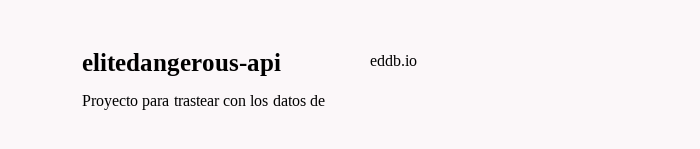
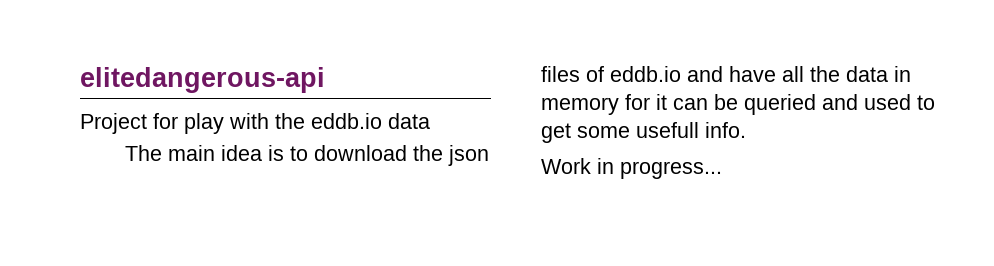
[82,95,325,110] [370,55,417,66] Proyecto para trastear con los datos de eddb.io -> [80,113,430,134] [125,145,490,166] [541,66,911,82] [541,94,935,115] [541,122,746,143] [541,158,722,179] Project for play with the eddb.io data // The main idea is to download the json files of eddb.io and have all the data in memory for it can be queried and used to get some usefull info. // Work in progress...

